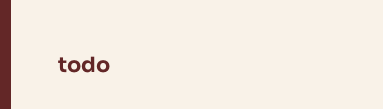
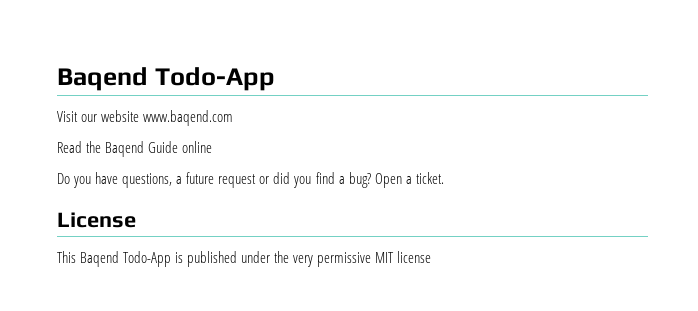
[58,56,110,73] todo -> [57,67,275,91] [57,110,234,126] [57,141,213,157] [57,172,444,188] [57,212,136,228] [57,251,432,267] Baqend Todo-App // Visit our website www.baqend.com // Read the Baqend Guide online // Do you have questions, a future request or did you find a bug? Open a ticket. // License // This Baqend Todo-App is published under the very permissive MIT license

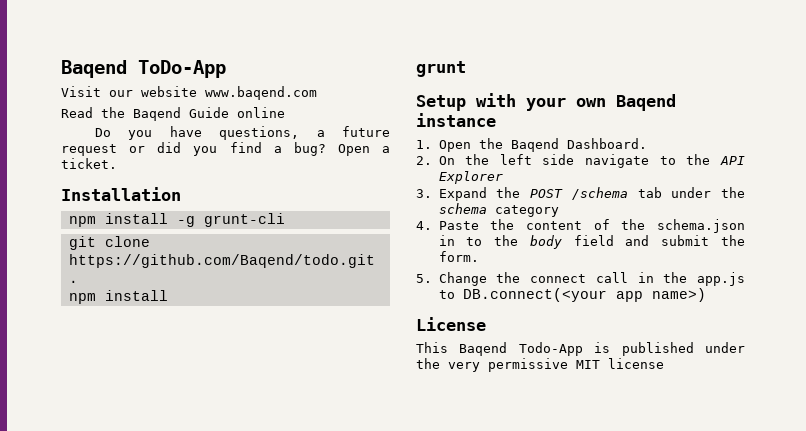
[57,67,275,91] Baqend Todo-App -> [61,60,226,78] Baqend ToDo-App
(444, 178) none -> [61,187,181,201] [68,213,285,227] [68,236,150,250] [68,254,375,268] [68,280,78,283] [68,290,168,304] [416,61,466,77] [416,93,676,111] [416,113,496,127] [416,138,647,152] [416,154,745,168] [438,171,503,184] [416,187,745,201] [438,203,559,217] [416,219,745,233] [438,235,745,249] [438,251,479,262] [416,272,745,286] [438,288,706,302] // Installation // npm install -g grunt-cli // git clone https://github.com/Baqend/todo.git . // npm install // grunt // Setup with your own Baqend instance // 1. Open the Baqend Dashboard. // 2. On the left side navigate to the API Explorer // 3. Expand the POST /schema tab under the schema category // 4. Paste the content of the schema.json in to the body field and submit the form. // 5. Change the connect call in the app.js to DB.connect(<your app name>)

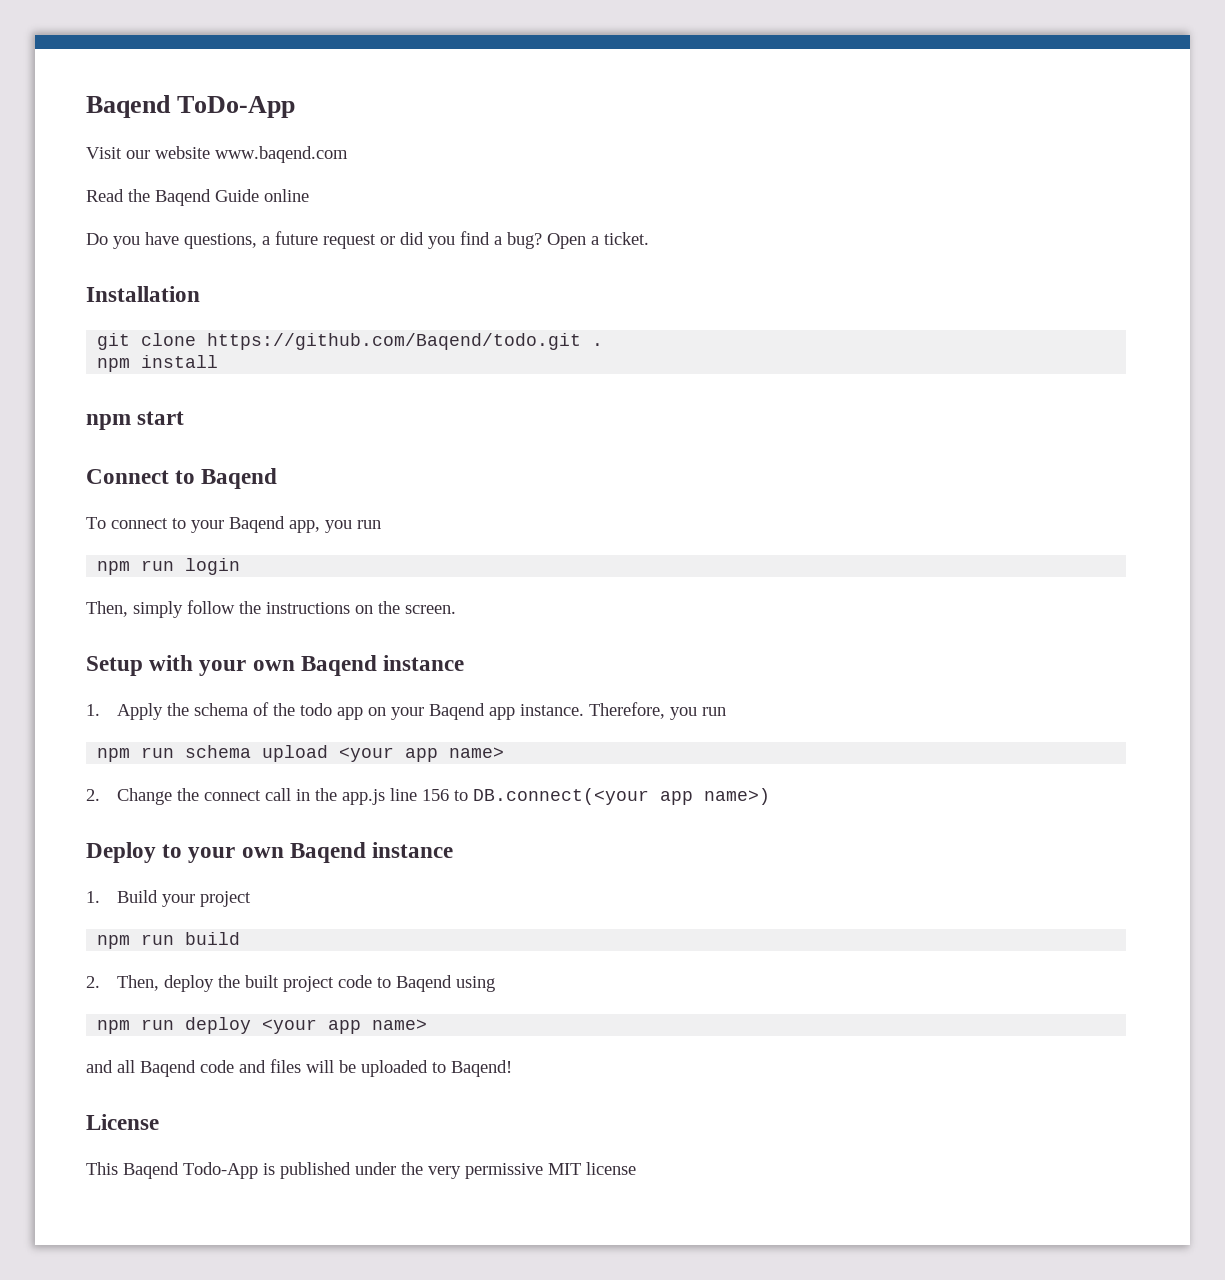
[68,213,285,227] // npm install -g grunt-cli -> (200, 294) none
[416,61,466,77] grunt -> [86,411,185,430] [86,468,278,489] [86,516,381,533] [97,558,241,575] [86,600,456,618] npm start // Connect to Baqend // To connect to your Baqend app, you run // npm run login // Then, simply follow the instructions on the screen.
[438,138,647,152] [416,154,745,168] [438,171,503,184] [416,187,745,201] [438,203,559,217] [416,219,745,233] [438,235,745,249] [438,251,479,262] [416,274,432,283] Open the Baqend Dashboard. // 2. On the left side navigate to the API Explorer // 3. Expand the POST /schema tab under the schema category // 4. Paste the content of the schema.json in to the body field and submit the form. // 5. -> [117,702,727,720] [97,745,505,762] [86,789,100,801] Apply the schema of the todo app on your Baqend app instance. Therefore, you run // npm run schema upload <your app name> // 2.
(745, 279) none -> [390,788,450,801] line 156
(706, 295) none -> [86,842,454,863] [86,890,252,907] [97,932,241,949] [86,975,496,992] [97,1017,428,1034] [86,1059,512,1077] // Deploy to your own Baqend instance // 1. Build your project // npm run build // 2. Then, deploy the built project code to Baqend using // npm run deploy <your app name> // and all Baqend code and files will be uploaded to Baqend!

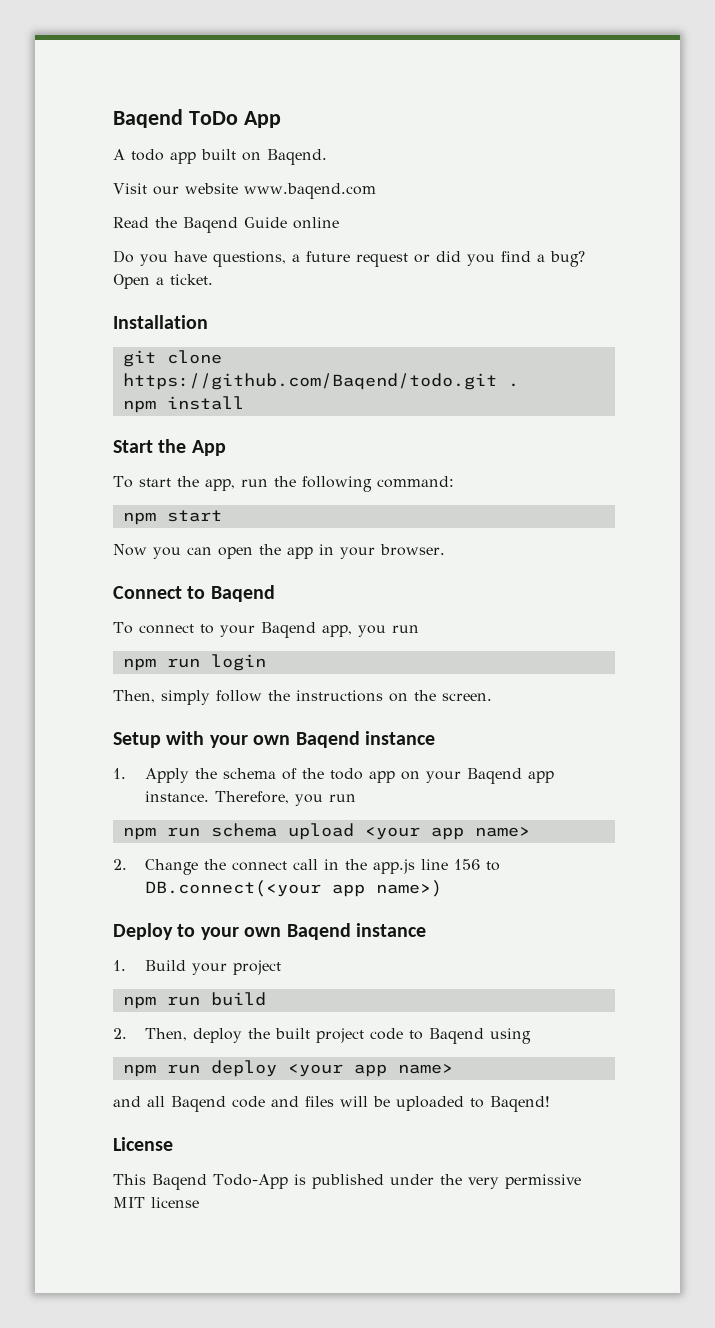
[86,95,296,118] Baqend ToDo-App -> [113,109,281,128] [113,149,327,165] Baqend ToDo App // A todo app built on Baqend.
[86,411,185,430] npm start -> [113,439,226,456] [113,476,454,492] [122,510,222,525] [113,544,445,559] Start the App // To start the app, run the following command: // npm start // Now you can open the app in your browser.

